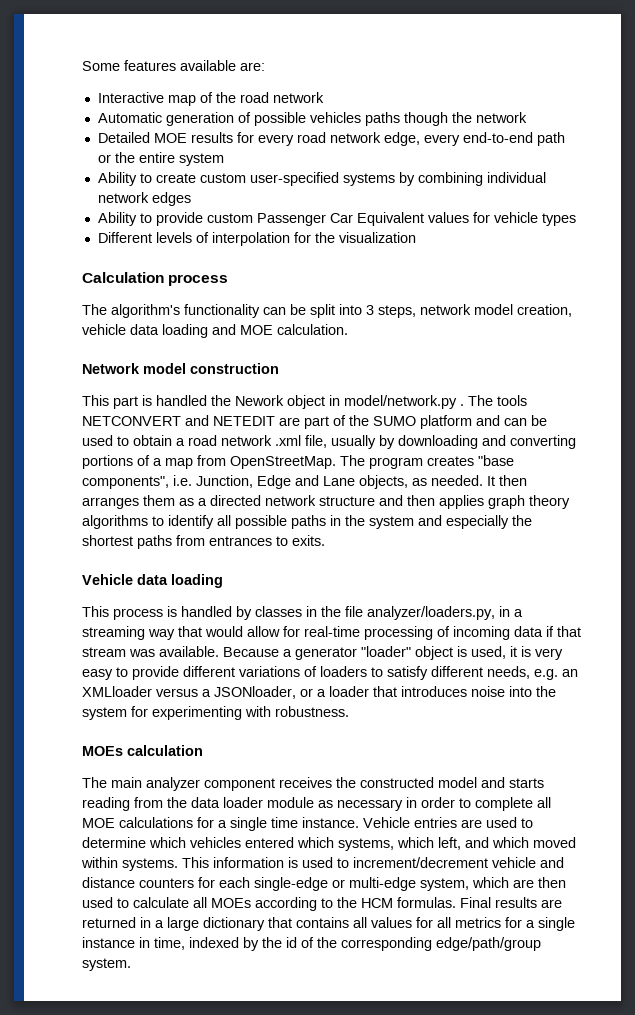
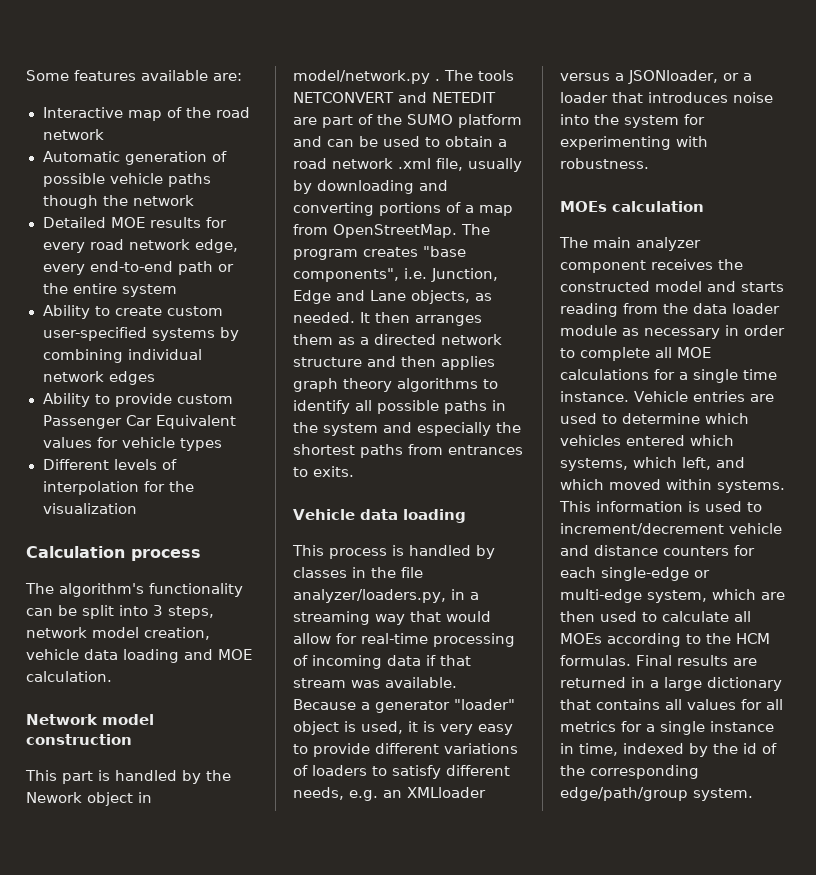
[309,112,361,123] vehicles -> [109,173,163,184] vehicle
(207, 400) none -> [182,770,201,784] by

